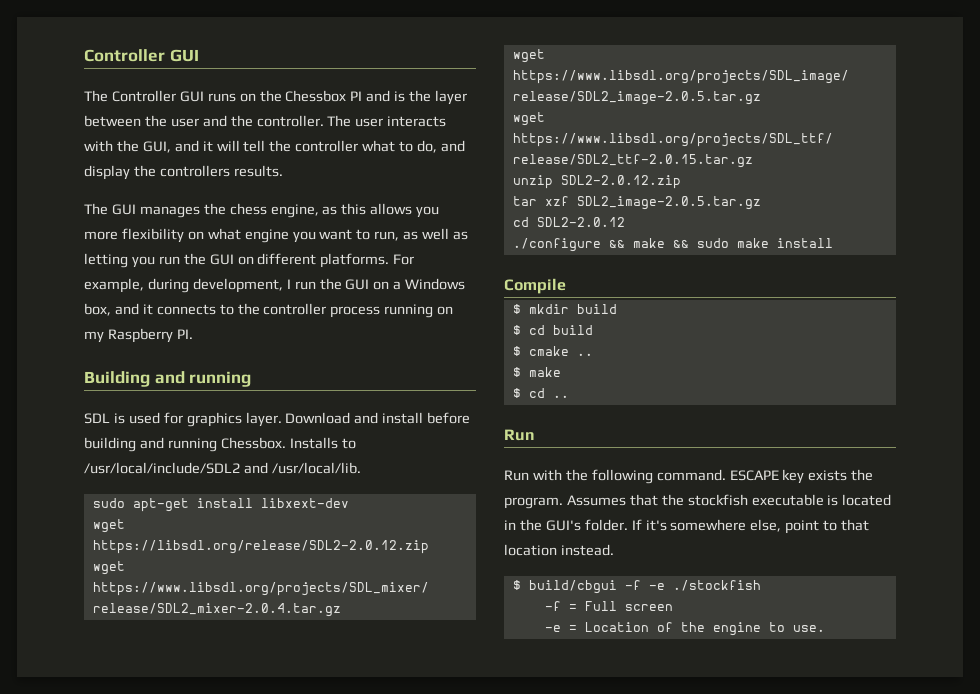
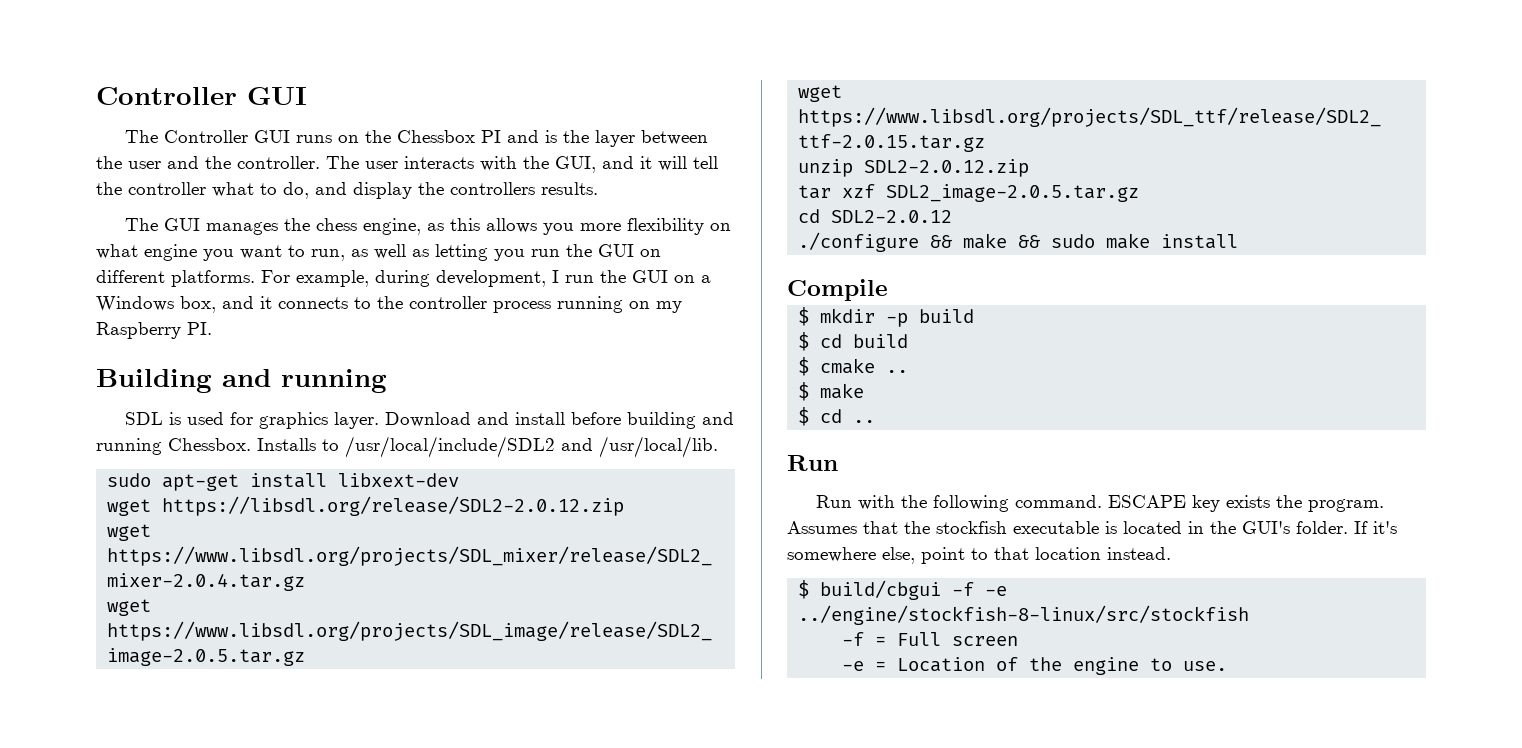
(569, 309) none -> [886,313,909,327] -p
[672,580,761,591] ./stockfish -> [798,605,1250,625] ../engine/stockfish-8-linux/src/stockfish

